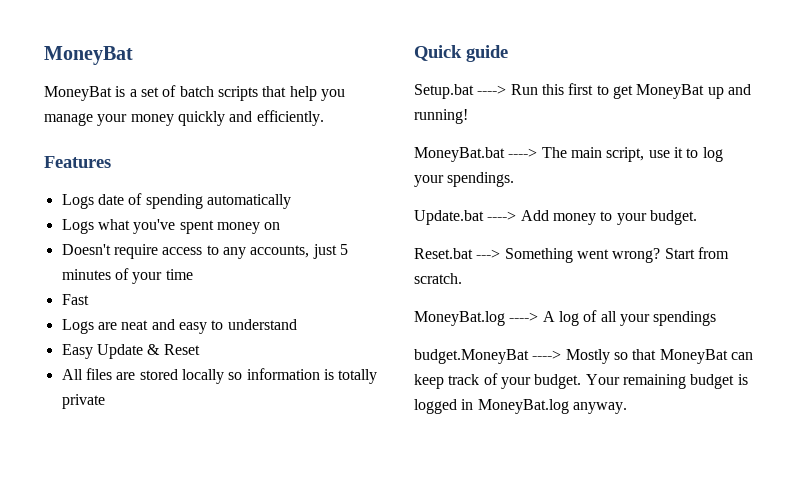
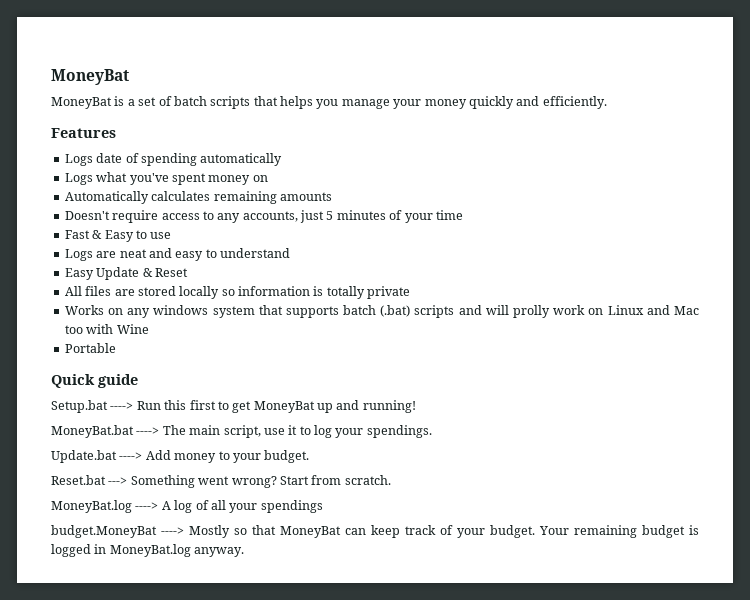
[289,86,317,101] help -> [280,96,313,109] helps
(281, 226) none -> [64,191,332,204] // Automatically calculates remaining amounts
(89, 299) none -> [92,230,172,242] & Easy to use
(105, 401) none -> [64,305,700,318] [64,324,149,334] [64,343,116,353] // Works on any windows system that supports batch (.bat) scripts and will prolly work on Linux and Mac too with Wine // Portable

